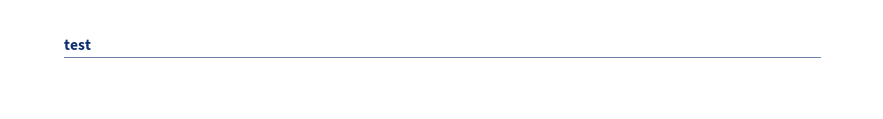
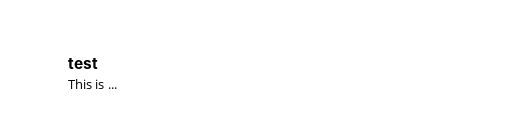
(91, 44) none -> [68,79,117,89] // This is ...

